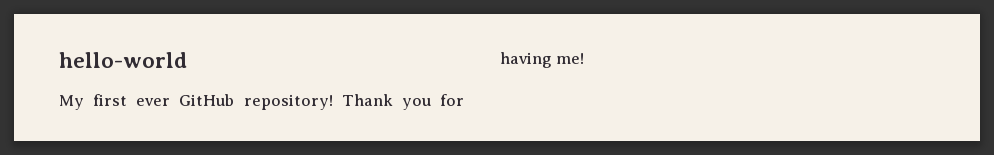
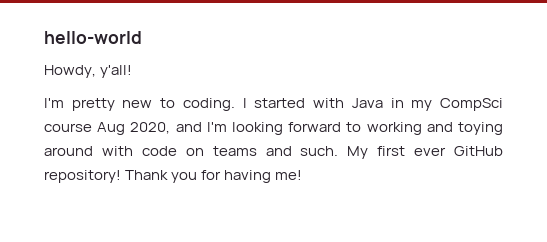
(187, 60) none -> [44,65,133,78] [44,98,504,111] [44,122,503,135] [44,146,339,156] Howdy, y'all! // I'm pretty new to coding. I started with Java in my CompSci course Aug 2020, and I'm looking forward to working and toying around with code on teams and such.

